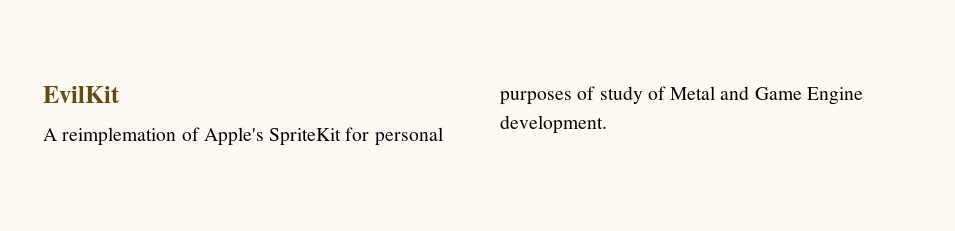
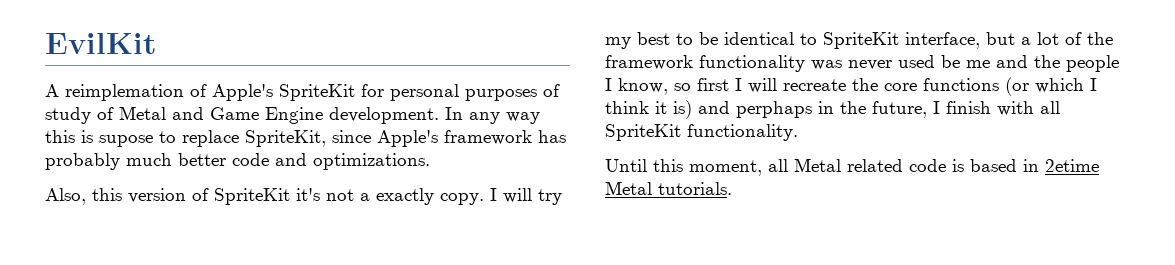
(607, 124) none -> [445,107,540,124] [45,130,566,147] [45,153,430,170] [45,188,562,205] [605,32,1113,49] [605,55,1119,72] [605,77,1097,96] [605,100,1060,119] [605,124,798,141] [605,158,1099,176] [605,181,732,195] In any way this is supose to replace SpriteKit, since Apple's framework has probably much better code and optimizations. // Also, this version of SpriteKit it's not a exactly copy. I will try my best to be identical to SpriteKit interface, but a lot of the framework functionality was never used be me and the people I know, so first I will recreate the core functions (or which I think it is) and perphaps in the future, I finish with all SpriteKit functionality. // Until this moment, all Metal related code is based in 2etime Metal tutorials.

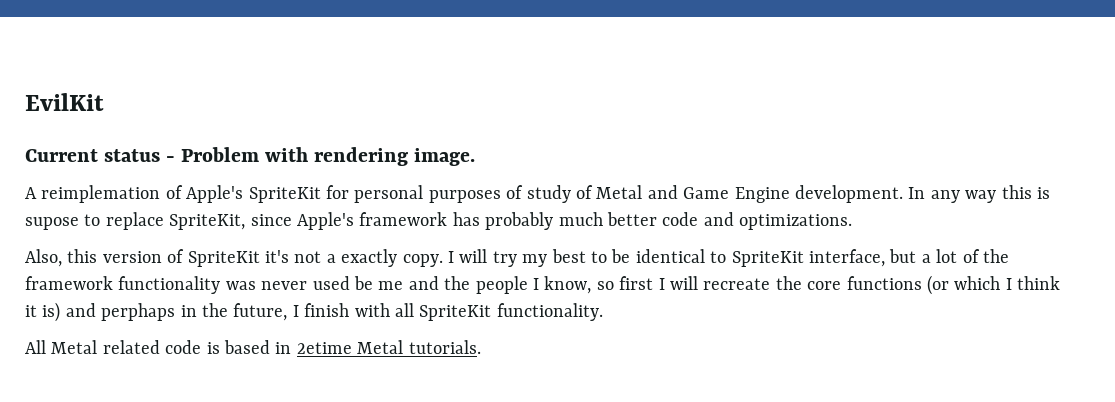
(156, 43) none -> [25,147,476,166] // Current status - Problem with rendering image.
[605,159,788,176] Until this moment, all -> [25,340,46,354] All

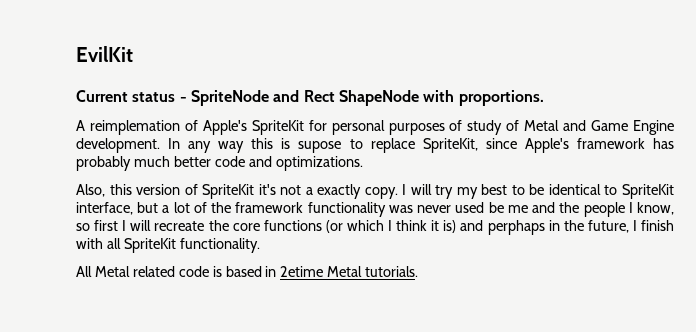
[181,147,476,166] Problem with rendering image. -> [190,90,544,106] SpriteNode and Rect ShapeNode with proportions.

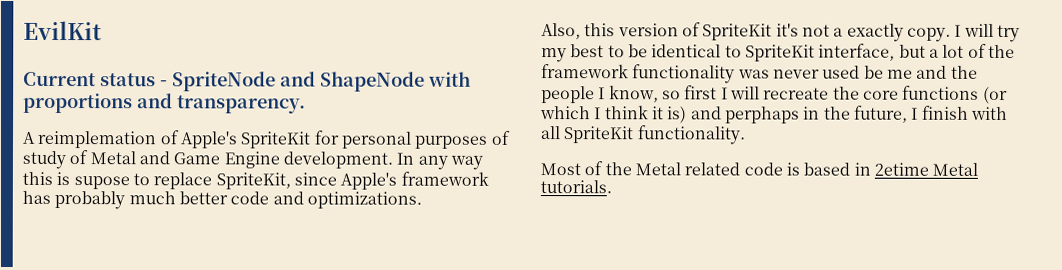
[303,90,335,102] Rect -> (316, 79) none
[458,90,544,106] proportions. -> [23,92,306,114] proportions and transparency.
[76,266,92,277] All -> [540,161,632,176] Most of the

